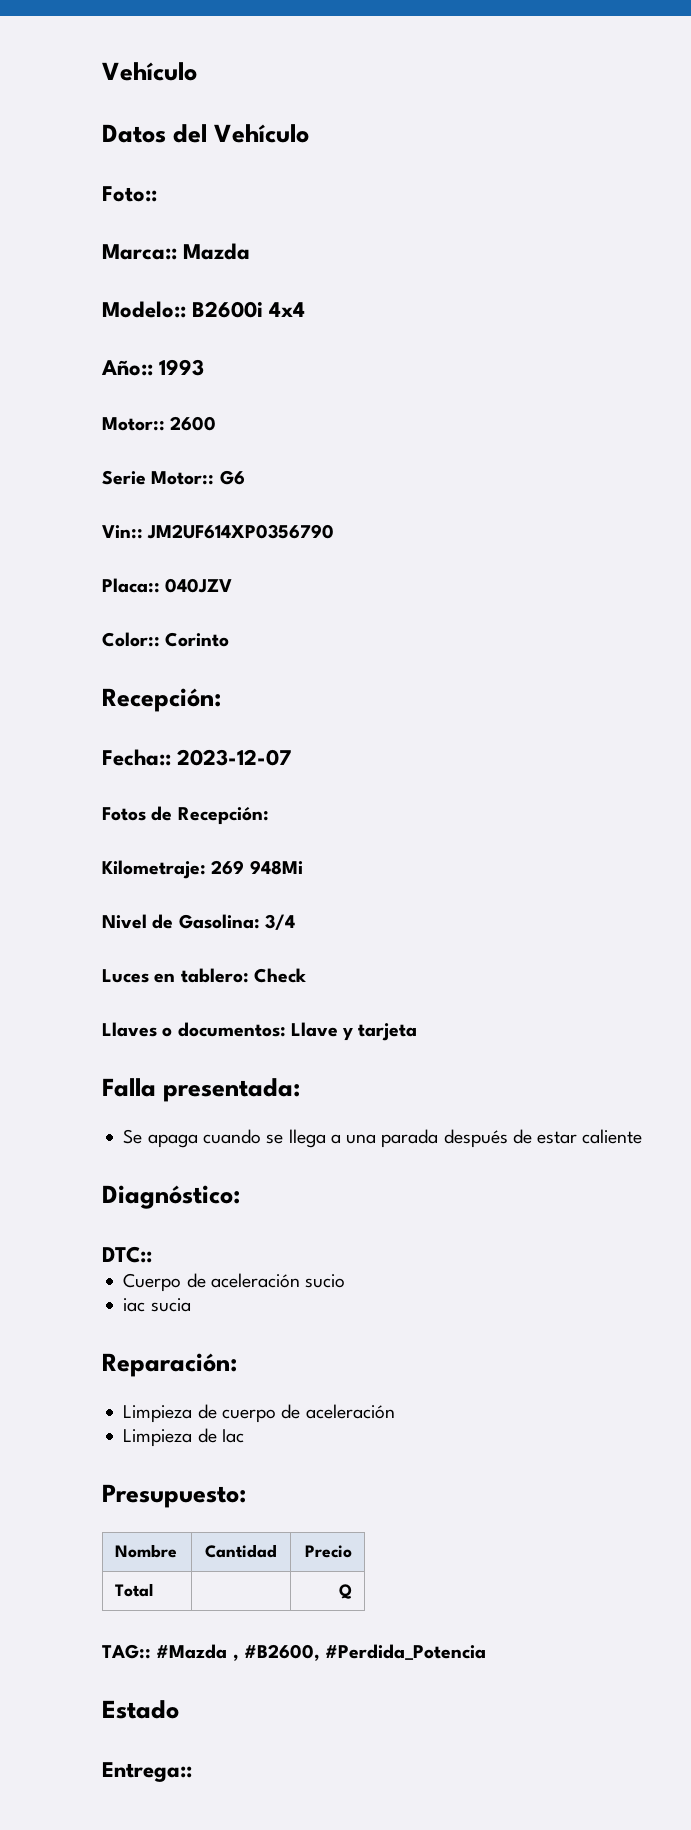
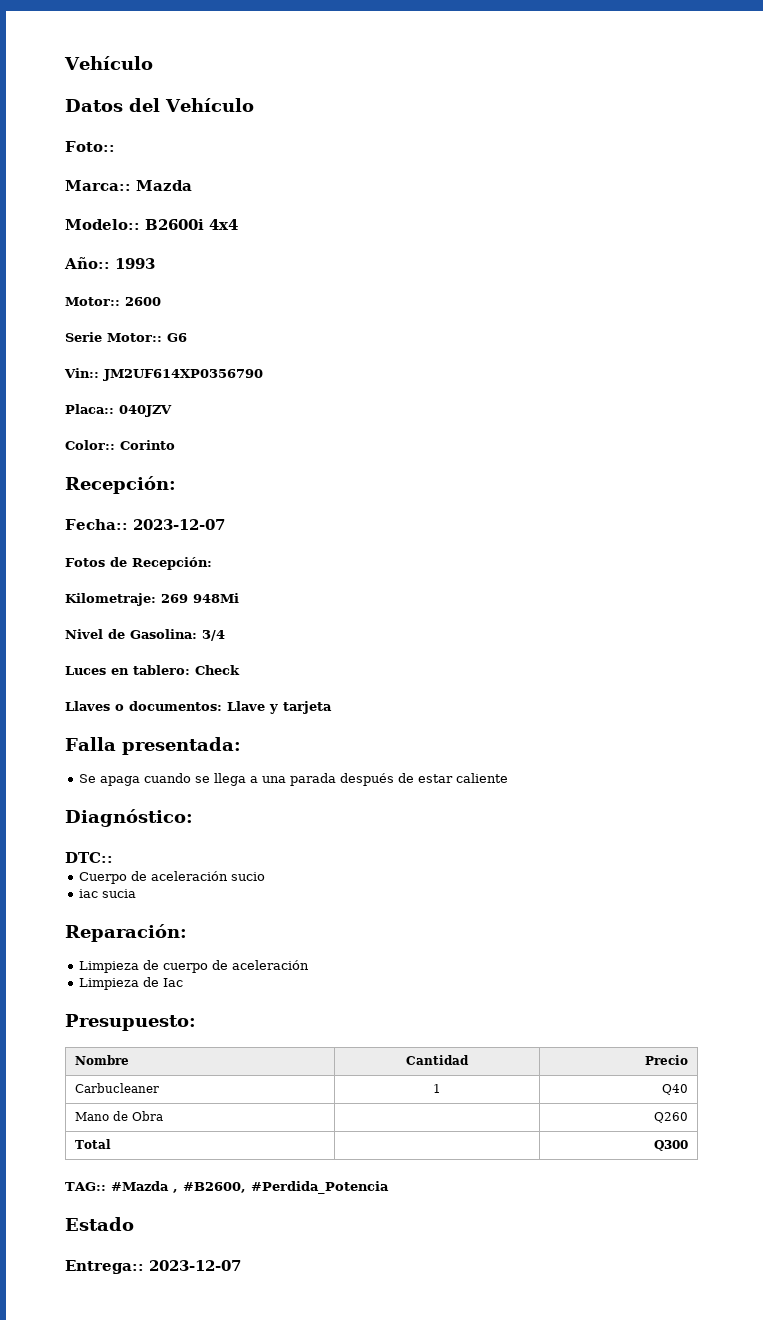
(352, 1551) none -> [74,1083,159,1093] [433,1084,441,1093] [662,1084,689,1095] [74,1111,163,1121] [654,1112,689,1123] // Carbucleaner | 1 | Q40 // Mano de Obra | | Q260
[338,1584,352,1599] Q -> [654,1140,689,1151] Q300
(192, 1772) none -> [149,1260,241,1271] 2023-12-07

